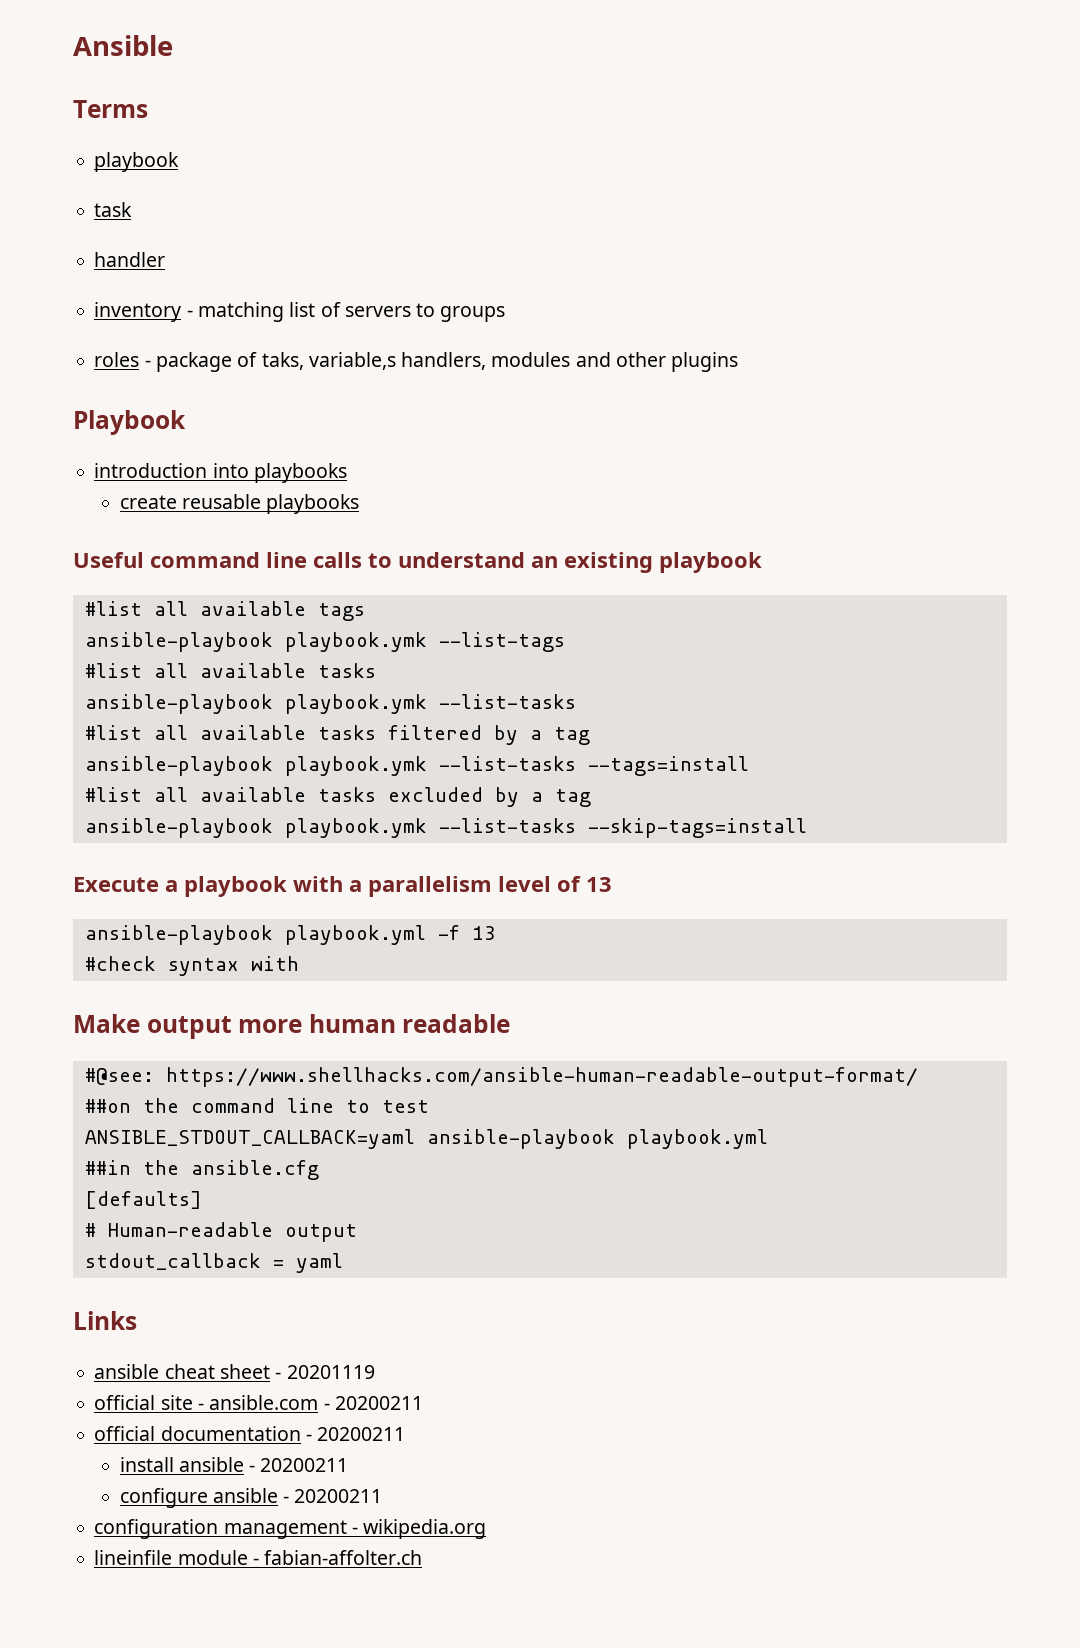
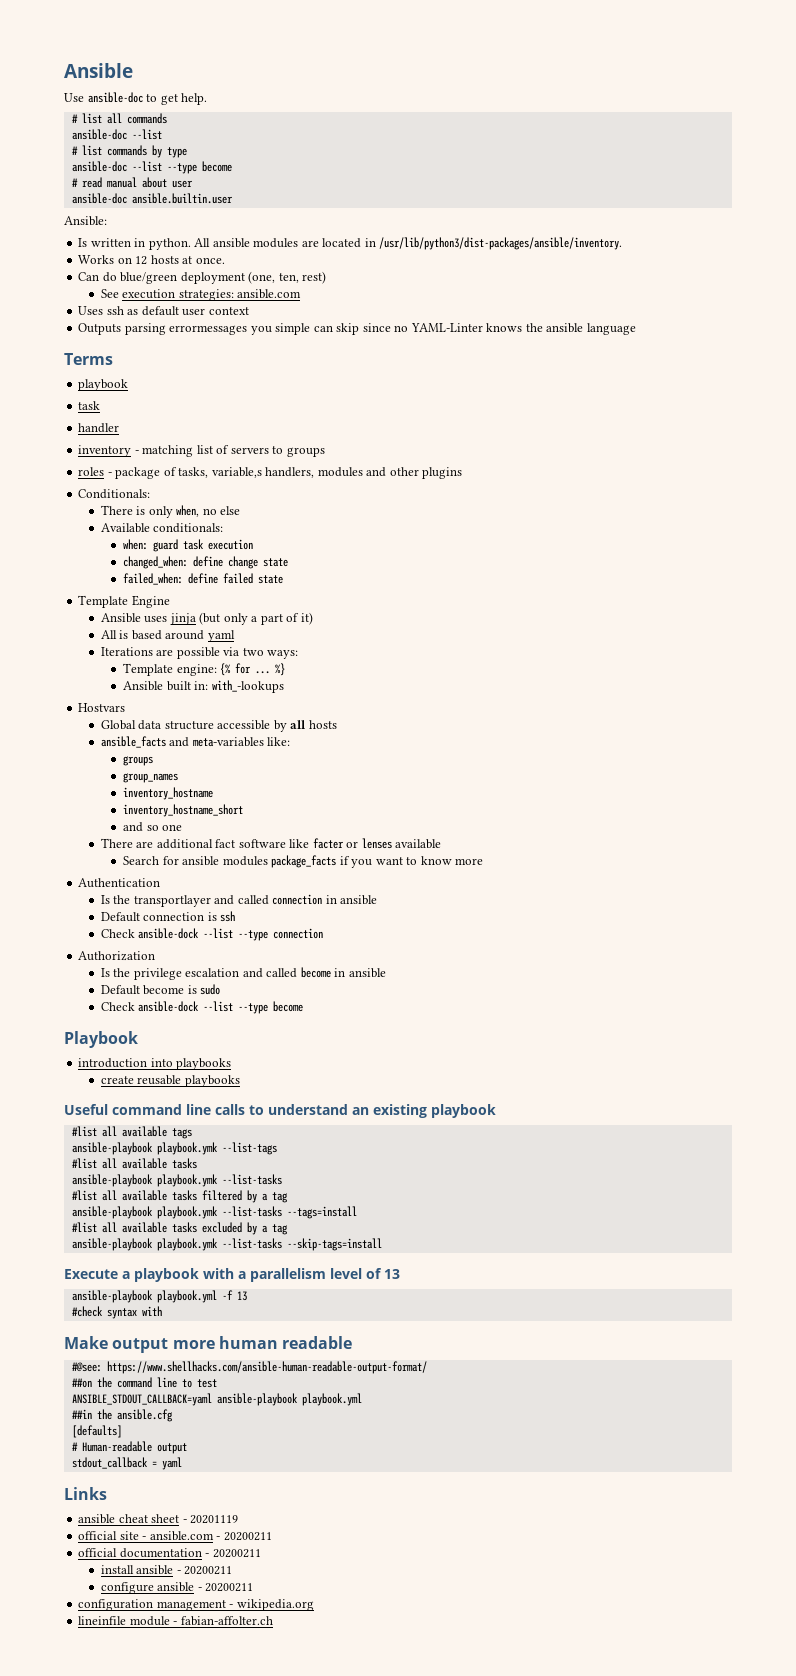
[73,35,173,56] Ansible -> [64,63,133,78] [64,92,208,105] [71,113,167,124] [71,129,162,140] [71,145,187,158] [71,161,232,174] [71,177,193,188] [71,193,233,204] [64,216,107,226] [78,237,623,250] [78,255,225,265] [78,271,327,284] [100,289,302,301] [78,306,249,316] [78,323,636,335] Ansible // Use ansible-doc to get help. // # list all commands // ansible-doc --list // # list commands by type // ansible-doc --list --type become // # read manual about user // ansible-doc ansible.builtin.user // Ansible: // Is written in python. All ansible modules are located in /usr/lib/python3/dist-packages/ansible/inventory. // Works on 12 hosts at once. // Can do blue/green deployment (one, ten, rest) // See execution strategies: ansible.com // Uses ssh as default user context // Outputs parsing errormessages you simple can skip since no YAML-Linter knows the ansible language
[261,352,304,370] taks, -> [178,467,209,478] tasks,
(739, 362) none -> [78,489,151,499] [100,505,241,518] [100,523,224,533] [123,539,254,552] [123,556,289,569] [123,573,284,585] [78,595,170,608] [100,612,313,625] [100,630,235,642] [100,647,299,659] [123,663,286,676] [123,680,284,693] [78,703,126,712] [100,720,337,732] [100,736,291,748] [123,756,154,766] [123,773,179,783] [123,787,214,800] [123,804,244,817] [123,822,183,832] [100,838,442,849] [123,855,484,868] [78,878,161,888] [100,894,378,907] [100,911,236,922] [100,928,324,941] [78,951,156,961] [100,967,386,980] [100,984,221,995] [100,1001,304,1014] // Conditionals: // There is only when, no else // Available conditionals: // when: guard task execution // changed_when: define change state // failed_when: define failed state // Template Engine // Ansible uses jinja (but only a part of it) // All is based around yaml // Iterations are possible via two ways: // Template engine: {% for ... %} // Ansible built in: with_-lookups // Hostvars // Global data structure accessible by all hosts // ansible_facts and meta-variables like: // groups // group_names // inventory_hostname // inventory_hostname_short // and so one // There are additional fact software like facter or lenses available // Search for ansible modules package_facts if you want to know more // Authentication // Is the transportlayer and called connection in ansible // Default connection is ssh // Check ansible-dock --list --type connection // Authorization // Is the privilege escalation and called become in ansible // Default become is sudo // Check ansible-dock --list --type become

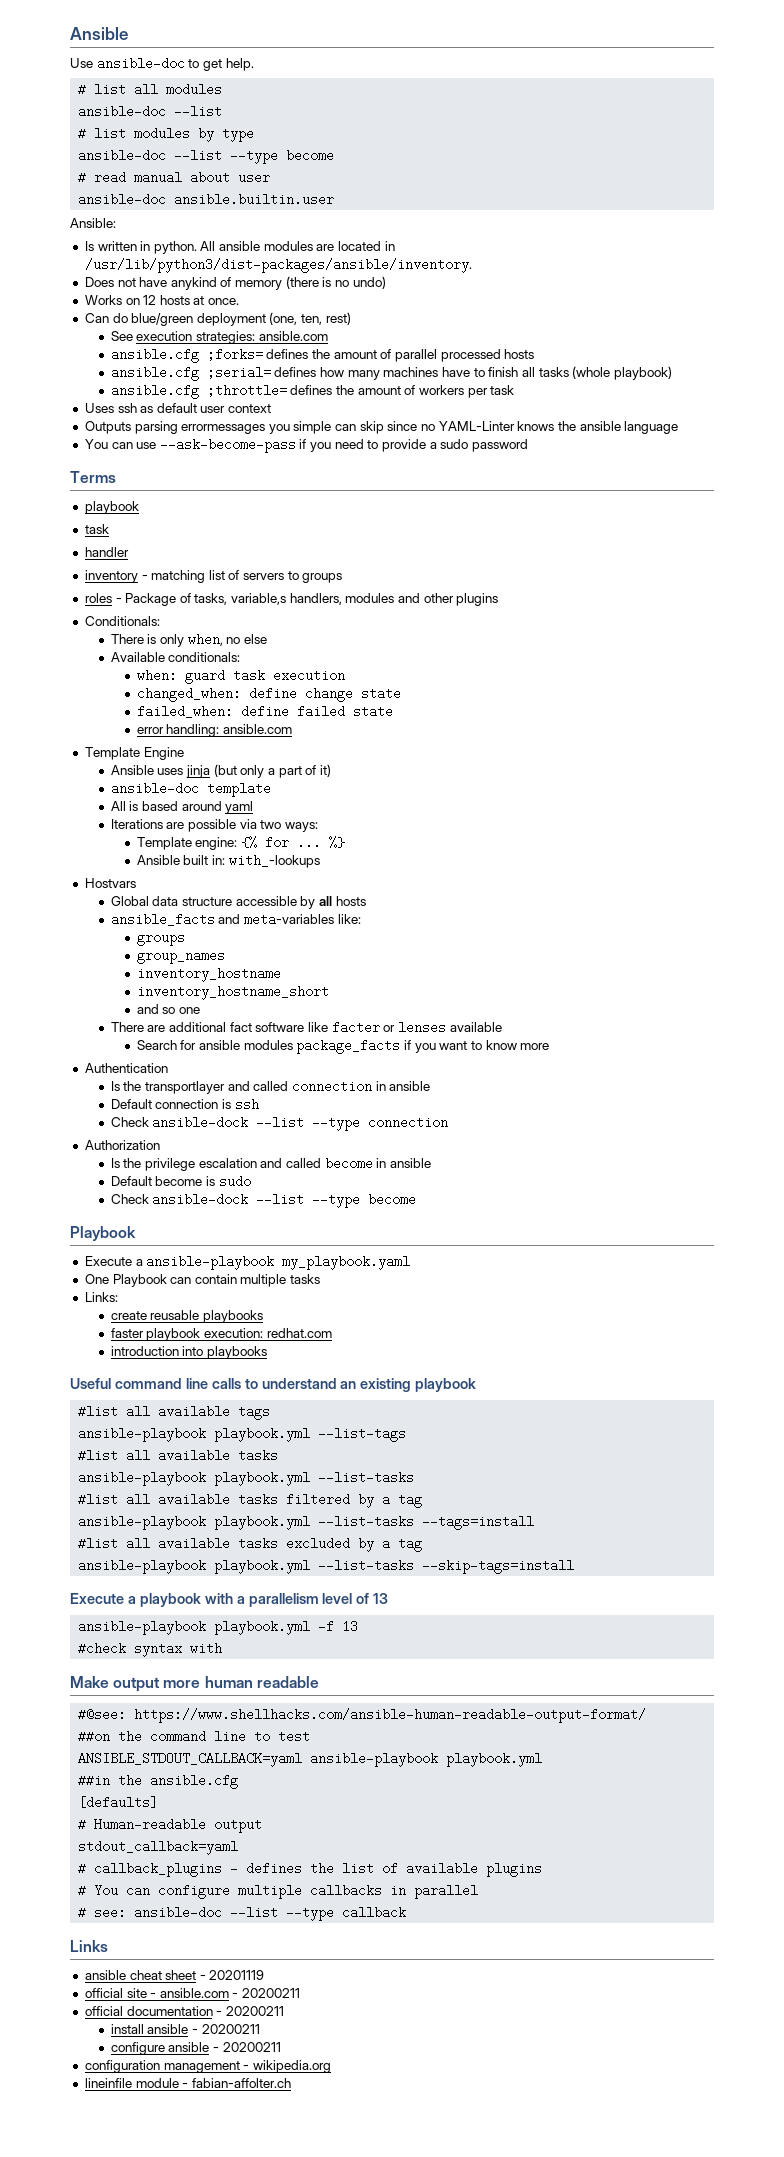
[126,113,167,124] commands -> [166,83,223,96] modules
[106,145,147,156] commands -> [134,127,191,140] modules
(623, 243) none -> [84,276,386,290] // Does not have anykind of memory (there is no undo)
(302, 294) none -> [110,348,535,363] [110,366,672,381] [110,384,515,399] // ansible.cfg ;forks= defines the amount of parallel processed hosts // ansible.cfg ;serial= defines how many machines have to finish all tasks (whole playbook) // ansible.cfg ;throttle= defines the amount of workers per task
(636, 329) none -> [84,438,528,453] // You can use --ask-become-pass if you need to provide a sudo password
[115,467,161,479] package -> [125,593,177,606] Package
(284, 579) none -> [136,724,292,737] // error handling: ansible.com
(313, 618) none -> [110,782,271,797] // ansible-doc template
[78,1058,232,1070] [100,1075,182,1085] introduction into playbooks // create reusable -> [84,1255,411,1270] [84,1274,321,1287] [84,1292,118,1302] [110,1310,264,1323] [110,1328,332,1341] [110,1346,204,1356] Execute a ansible-playbook my_playbook.yaml // One Playbook can contain multiple tasks // Links: // create reusable playbooks // faster playbook execution: redhat.com // introduction into
[156,1142,218,1155] playbook.ymk -> [214,1427,311,1442] playbook.yml
[156,1174,218,1187] playbook.ymk -> [214,1471,311,1486] playbook.yml
[156,1206,218,1219] playbook.ymk -> [214,1515,311,1530] playbook.yml
[156,1238,218,1251] playbook.ymk -> [214,1559,311,1574] playbook.yml
[71,1457,182,1470] stdout_callback = yaml -> [78,1840,239,1855] [78,1862,543,1877] [78,1884,479,1899] [78,1906,407,1921] stdout_callback=yaml // # callback_plugins - defines the list of available plugins // # You can configure multiple callbacks in parallel // # see: ansible-doc --list --type callback

